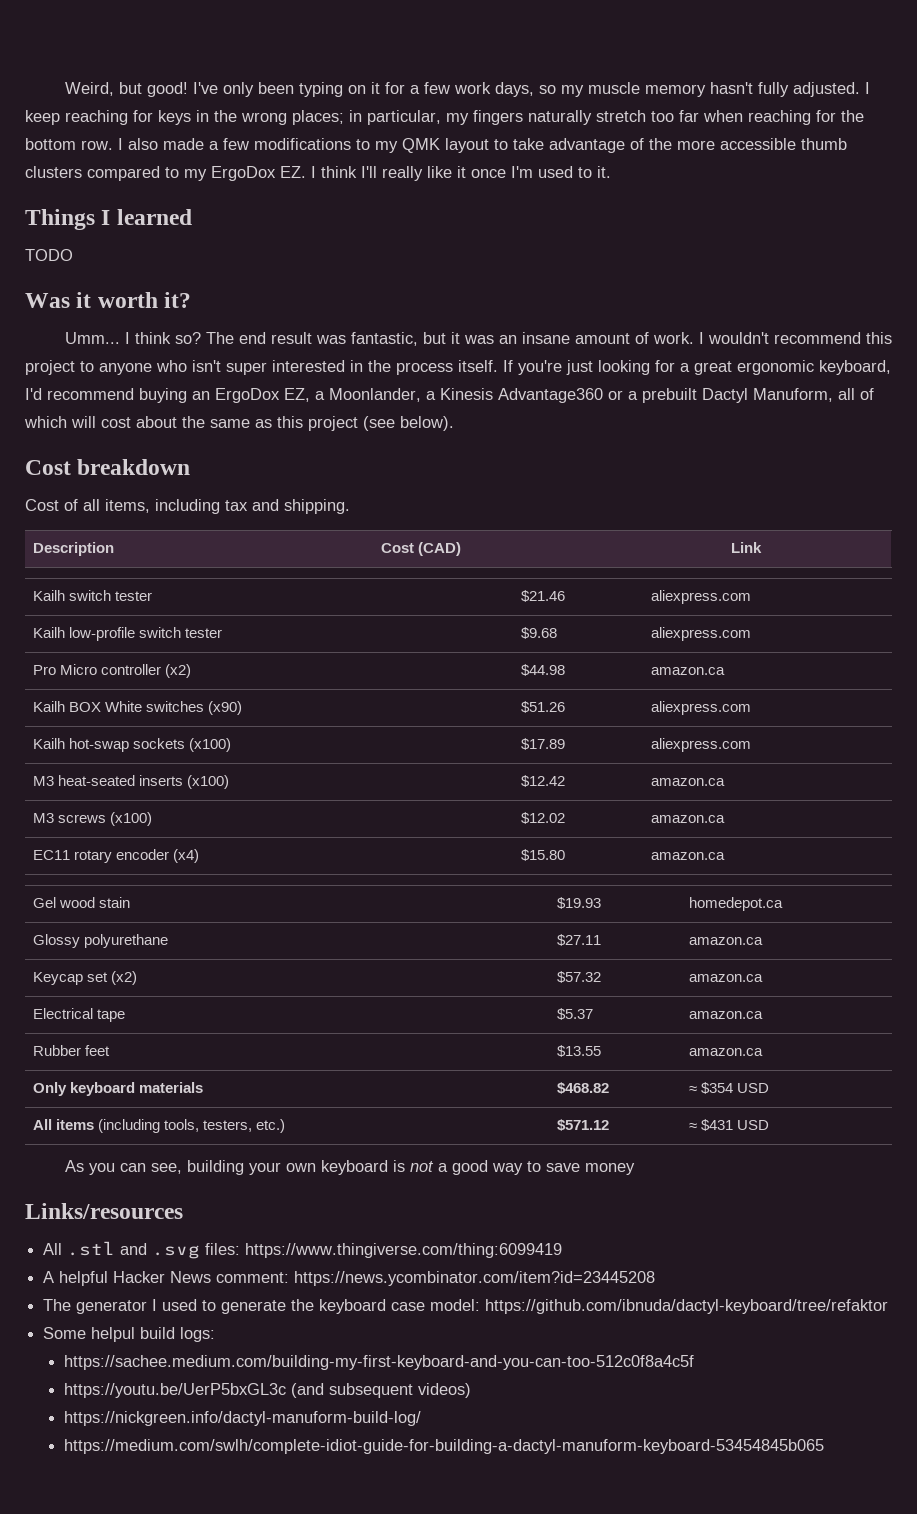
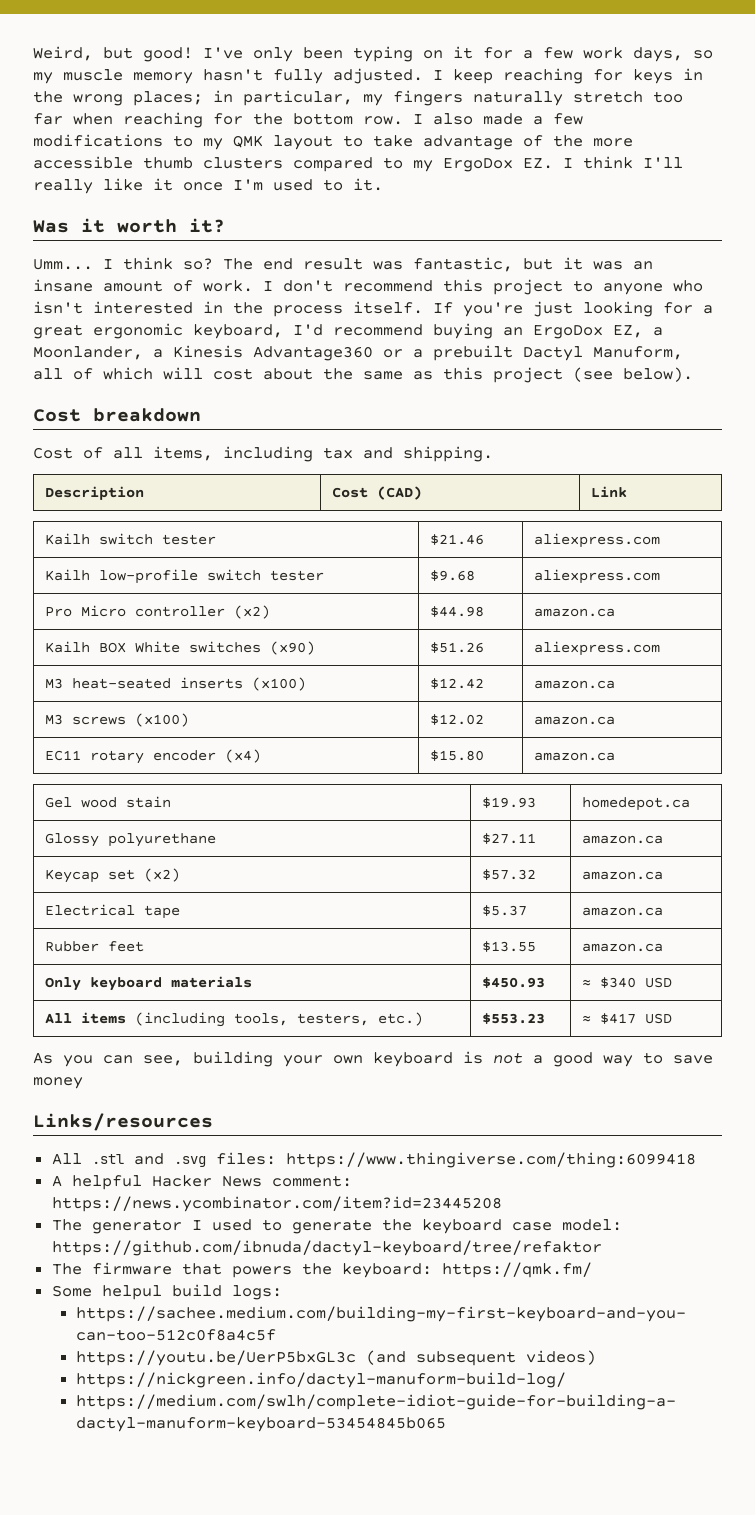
[25,209,192,230] [25,249,73,261] // Things I learned // TODO -> (383, 184) none
[707,332,769,344] wouldn't -> [283,280,333,292] don't
[226,362,267,375] super -> (83, 307) none
[33,738,232,752] [521,738,566,750] [651,738,752,752] // Kailh hot-swap sockets (x100) | $17.89 | aliexpress.com -> (660, 648) none
[557,1082,610,1094] [689,1082,734,1094] $468.82 | ≈ $354 -> [481,977,545,988] [581,977,636,988] $450.93 | ≈ $340
[557,1119,610,1131] [689,1119,734,1131] $571.12 | ≈ $431 -> [481,1013,545,1024] [581,1013,636,1024] $553.23 | ≈ $417
[245,1243,563,1258] https://www.thingiverse.com/thing:6099419 -> [285,1152,696,1168] https://www.thingiverse.com/thing:6099418
(889, 1306) none -> [51,1262,592,1278] // The firmware that powers the keyboard: https://qmk.fm/

